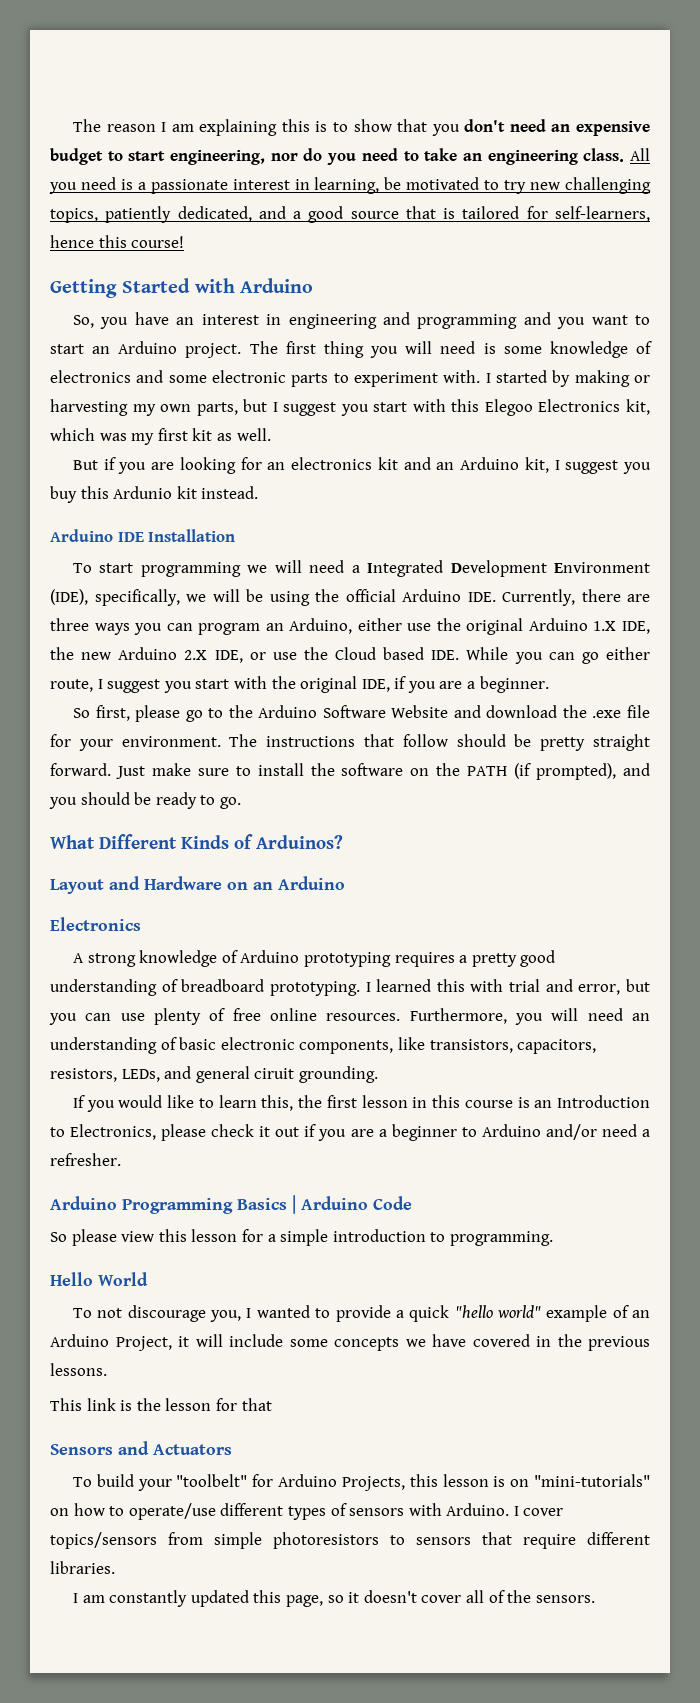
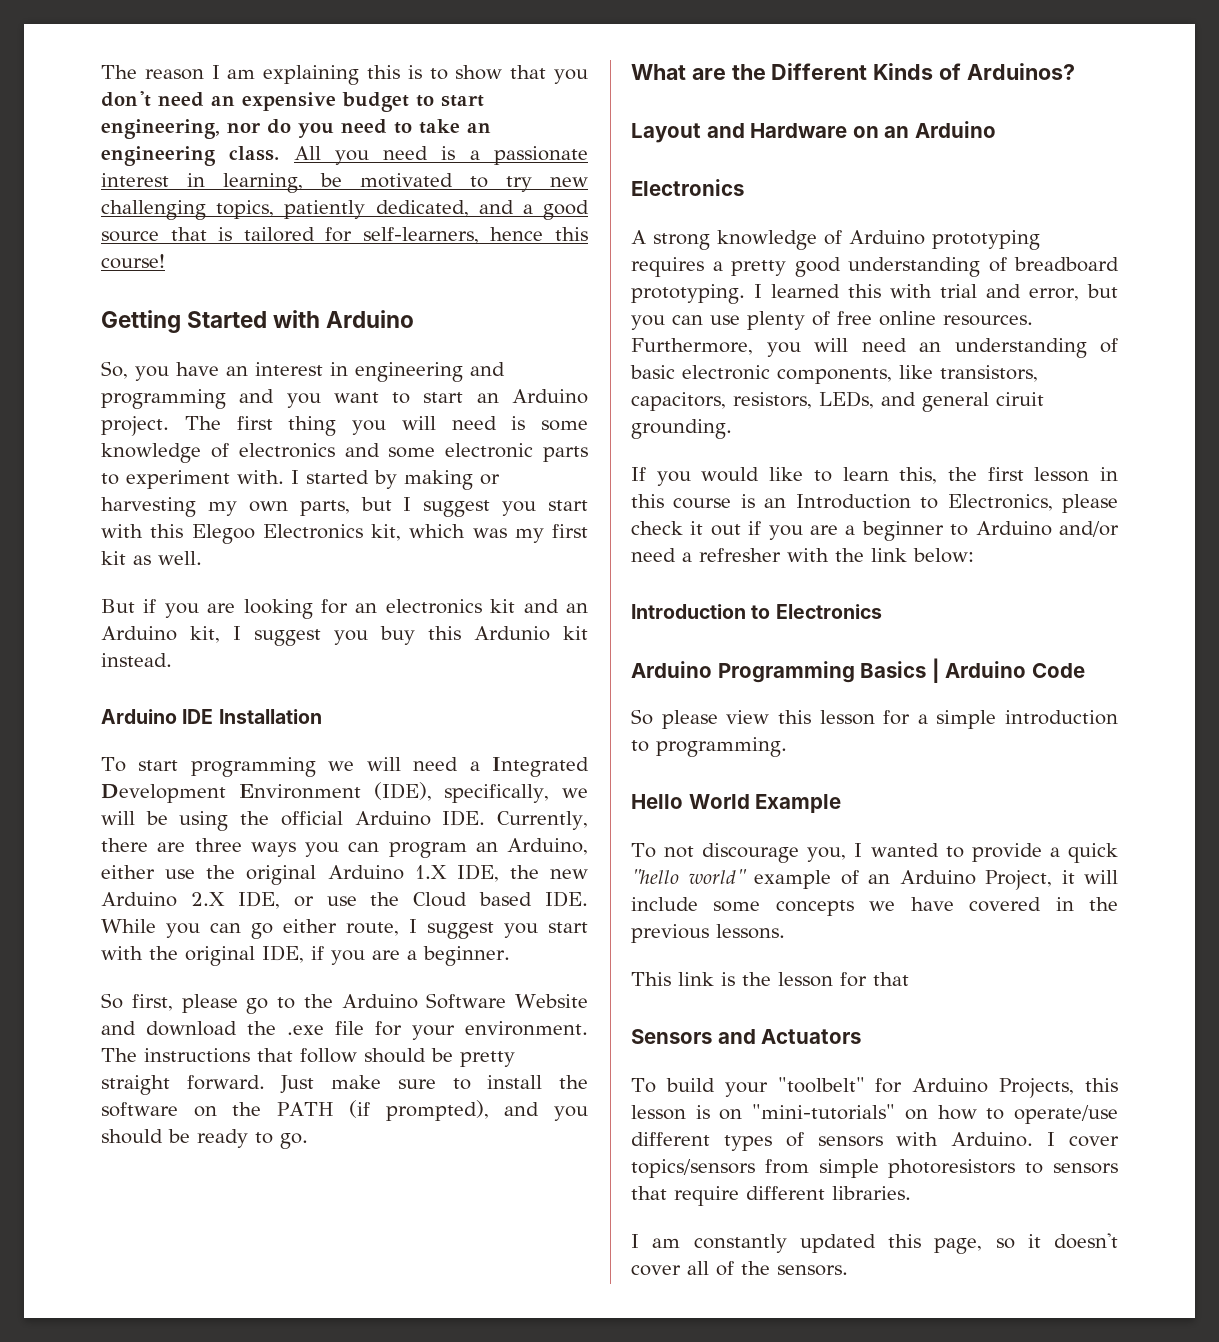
(95, 842) none -> [691,64,766,80] are the
[50,1153,121,1166] refresher. -> [699,548,974,563] [631,604,882,619] refresher with the link below: // Introduction to Electronics
(148, 1279) none -> [755,794,842,813] Example

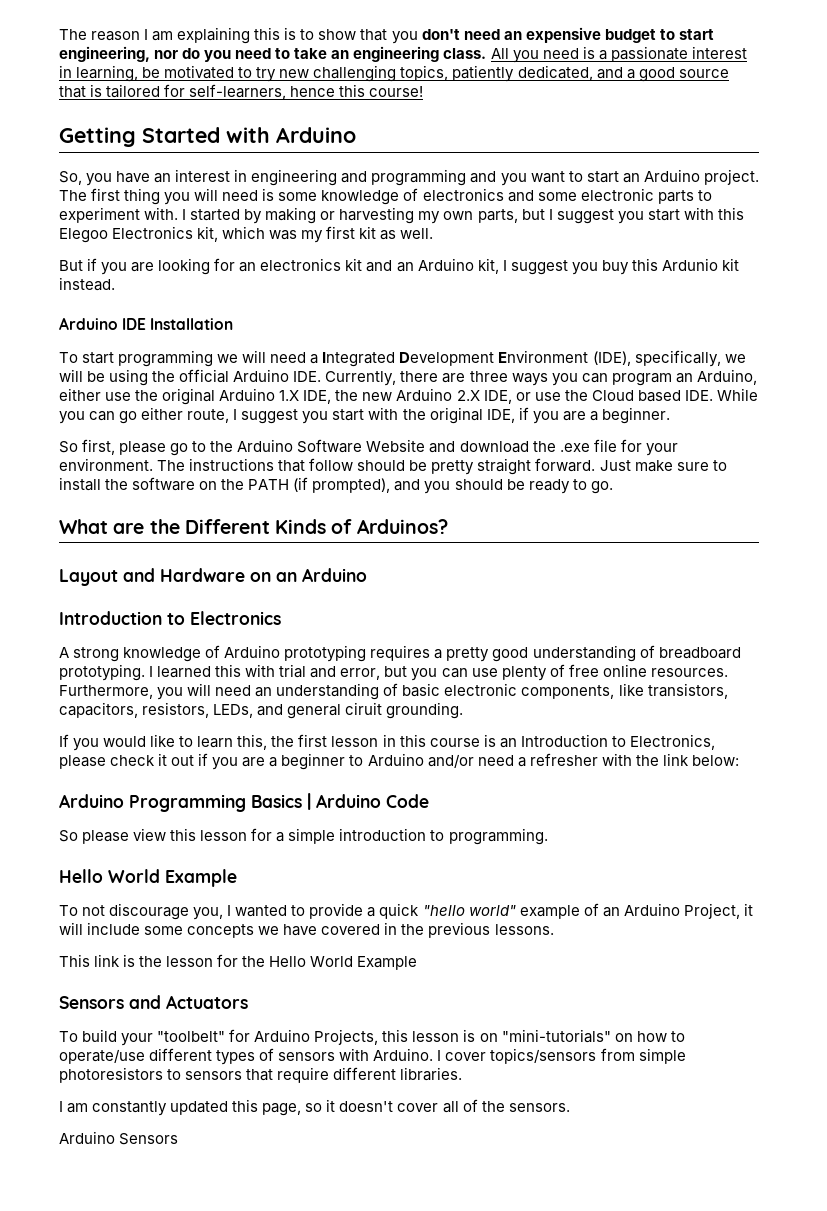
(996, 129) none -> [59,611,185,625] Introduction to
[631,604,882,619] // Introduction to Electronics -> (739, 760) none
[873,972,909,986] that -> [242,956,418,970] the Hello World Example
(848, 1270) none -> [59,1131,179,1145] // Arduino Sensors

